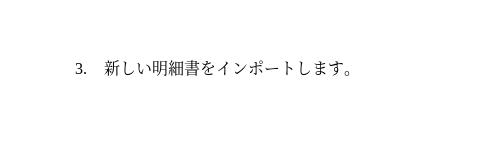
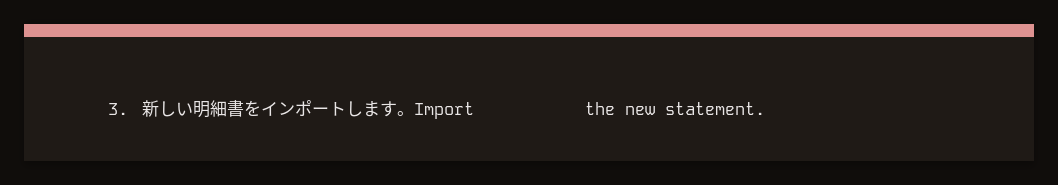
(360, 73) none -> [413,102,765,119] Import the new statement.

